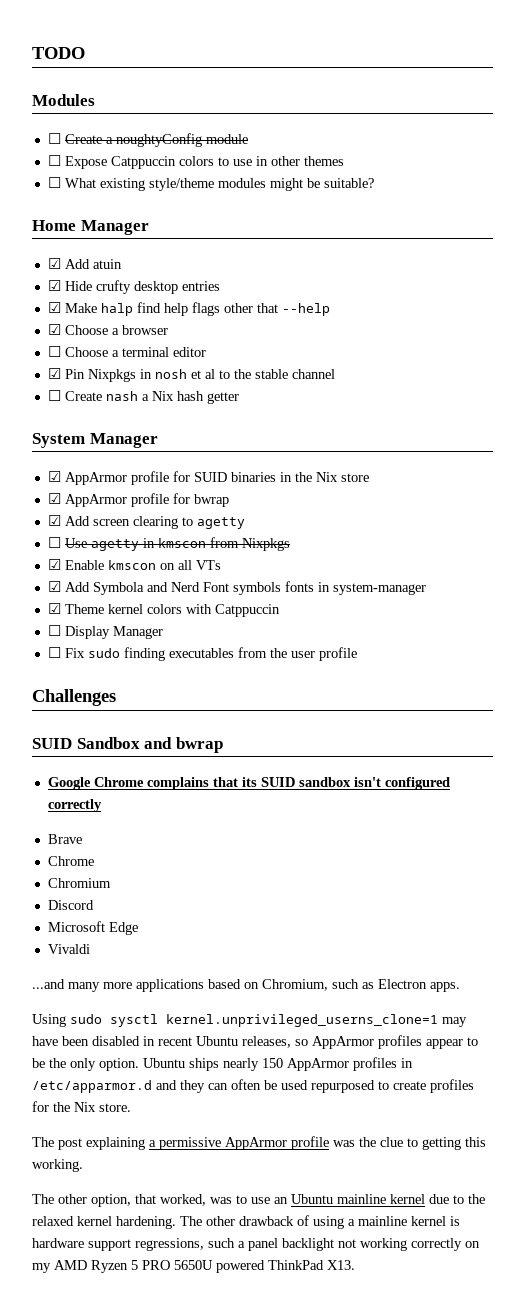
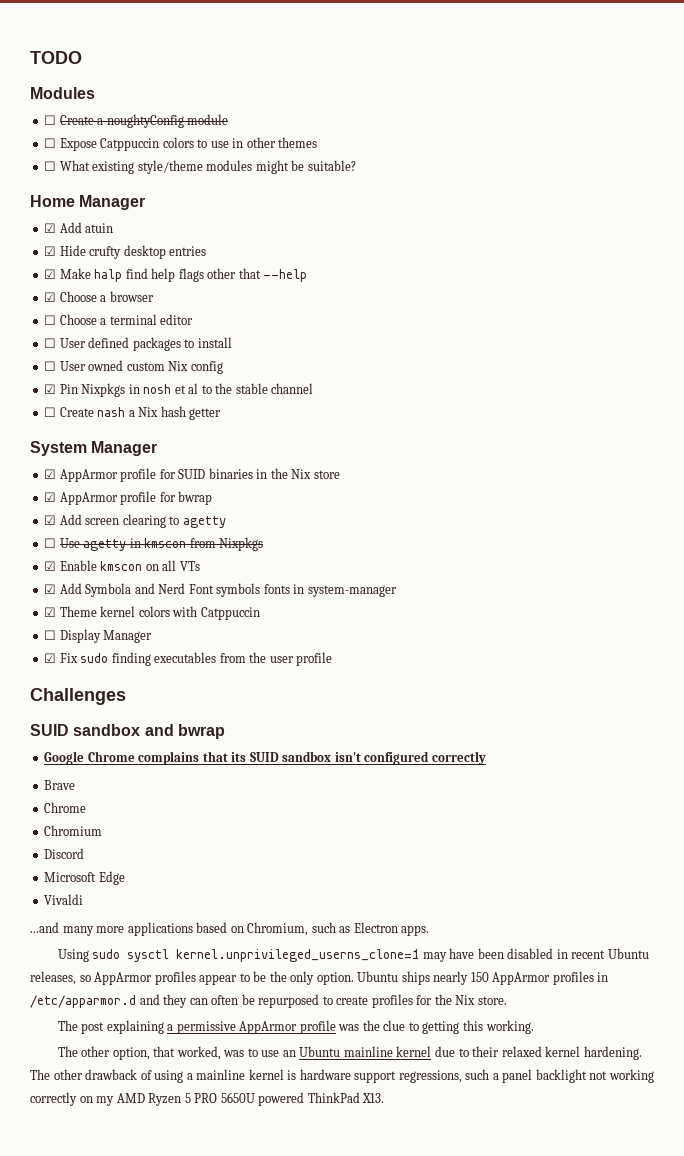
(206, 352) none -> [44,337,232,351] [44,360,223,374] // ☐ User defined packages to install // ☐ User owned custom Nix config
[47,647,61,658] ☐ -> [44,653,57,663] ☑
[76,737,140,749] Sandbox -> [73,724,141,736] sandbox
[281,1080,308,1090] used -> (255, 999) none
[468,1194,485,1204] the -> [472,1046,500,1057] their

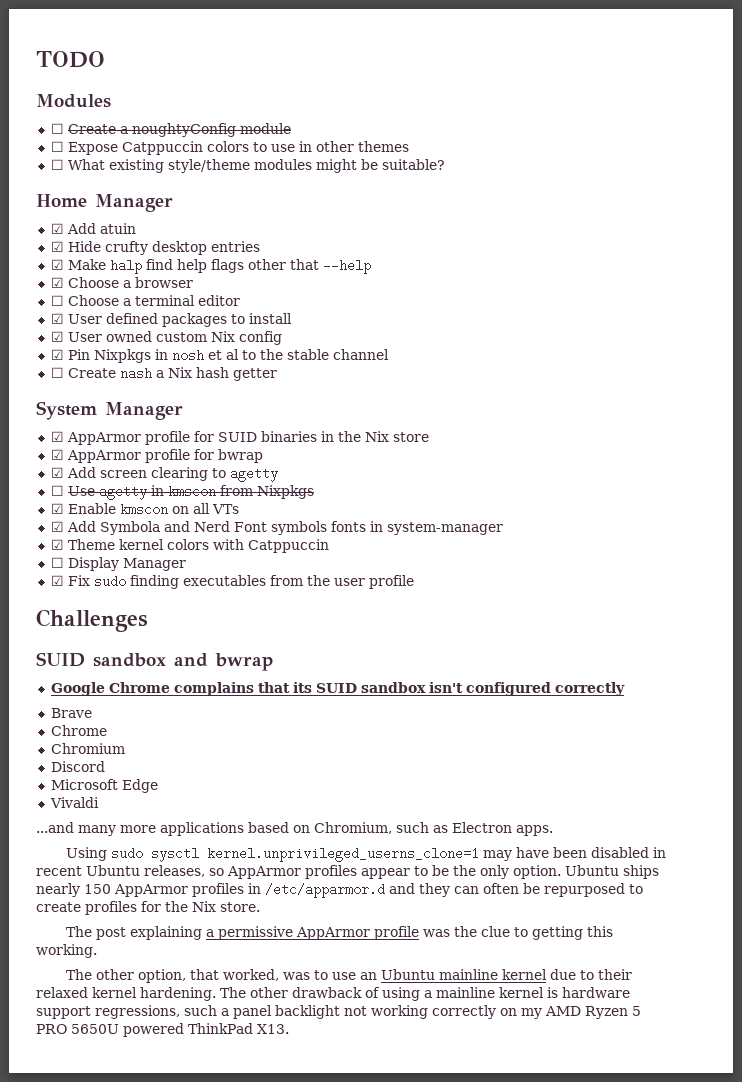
[44,338,57,348] ☐ -> [50,313,64,324] ☑
[44,361,57,371] ☐ -> [50,331,64,342] ☑

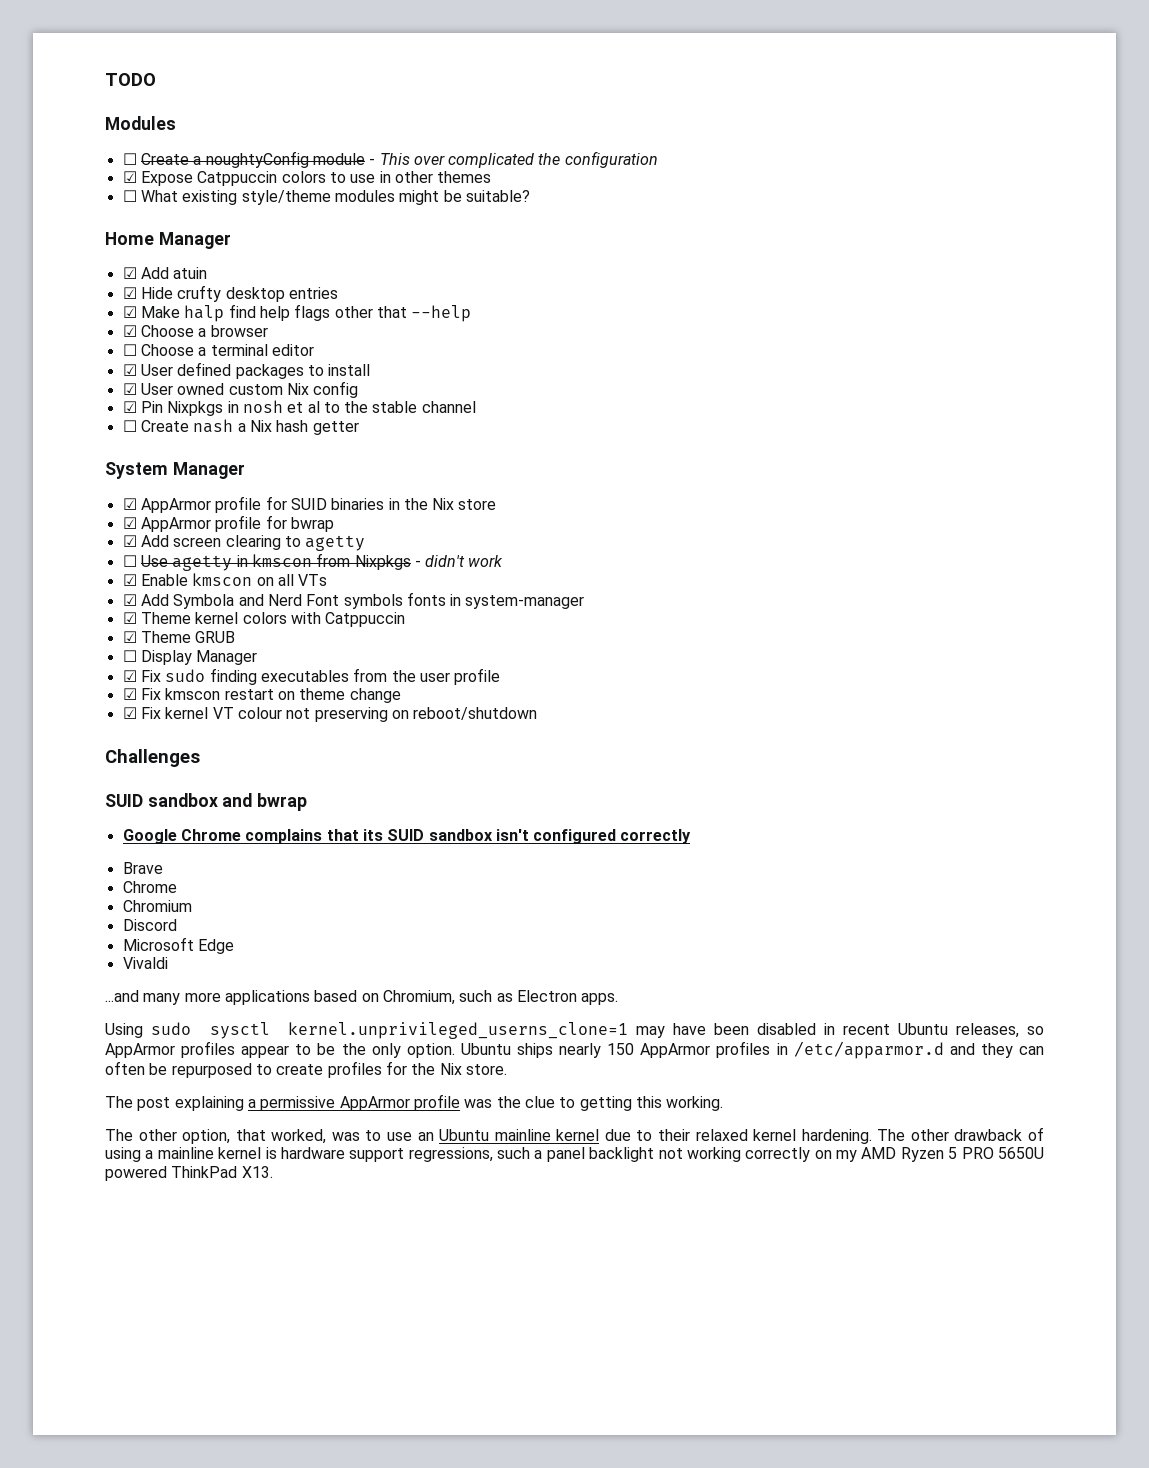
[50,141,64,152] // ☐ -> [369,151,658,168] [122,171,137,183] - This over complicated the configuration // ☑
(314, 492) none -> [414,555,504,567] - didn't work
(329, 546) none -> [122,631,236,643] // ☑ Theme GRUB
(414, 582) none -> [122,688,401,703] [122,707,538,722] // ☑ Fix kmscon restart on theme change // ☑ Fix kernel VT colour not preserving on reboot/shutdown

